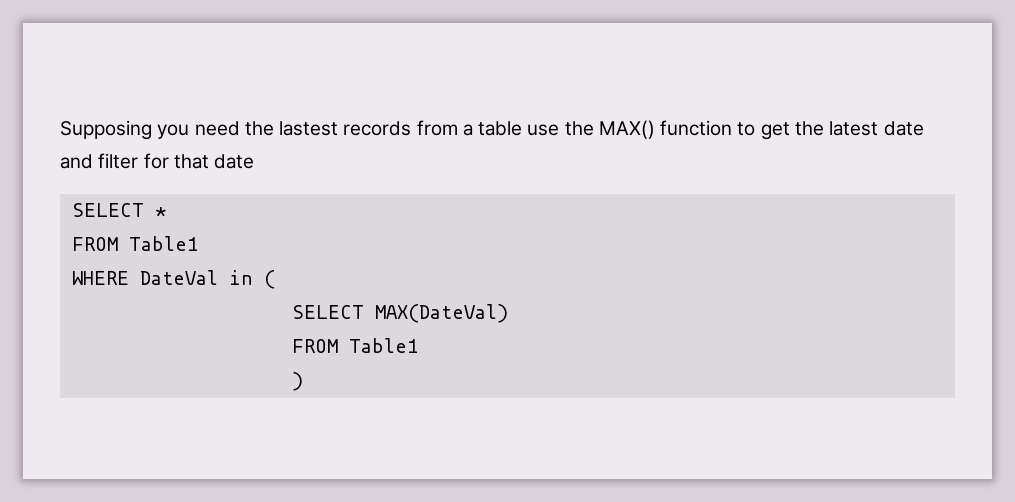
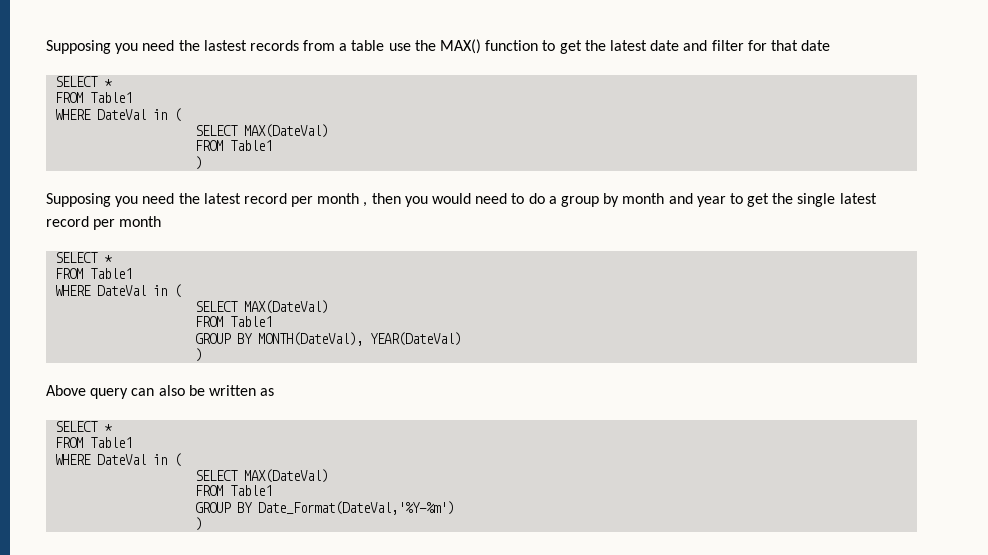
(303, 381) none -> [46,193,877,207] [46,216,162,230] [55,252,113,263] [55,268,133,279] [55,284,182,298] [195,300,329,314] [195,316,273,327] [195,332,462,346] [195,348,203,362] [46,385,275,399] [55,421,113,432] [55,437,133,448] [55,453,182,467] [195,469,329,483] [195,485,273,496] [195,501,455,515] [195,517,203,531] // Supposing you need the latest record per month , then you would need to do a group by month and year to get the single latest record per month // SELECT * // FROM Table1 // WHERE DateVal in ( // SELECT MAX(DateVal) // FROM Table1 // GROUP BY MONTH(DateVal), YEAR(DateVal) // ) // Above query can also be written as // SELECT * // FROM Table1 // WHERE DateVal in ( // SELECT MAX(DateVal) // FROM Table1 // GROUP BY Date_Format(DateVal,'%Y-%m') // )

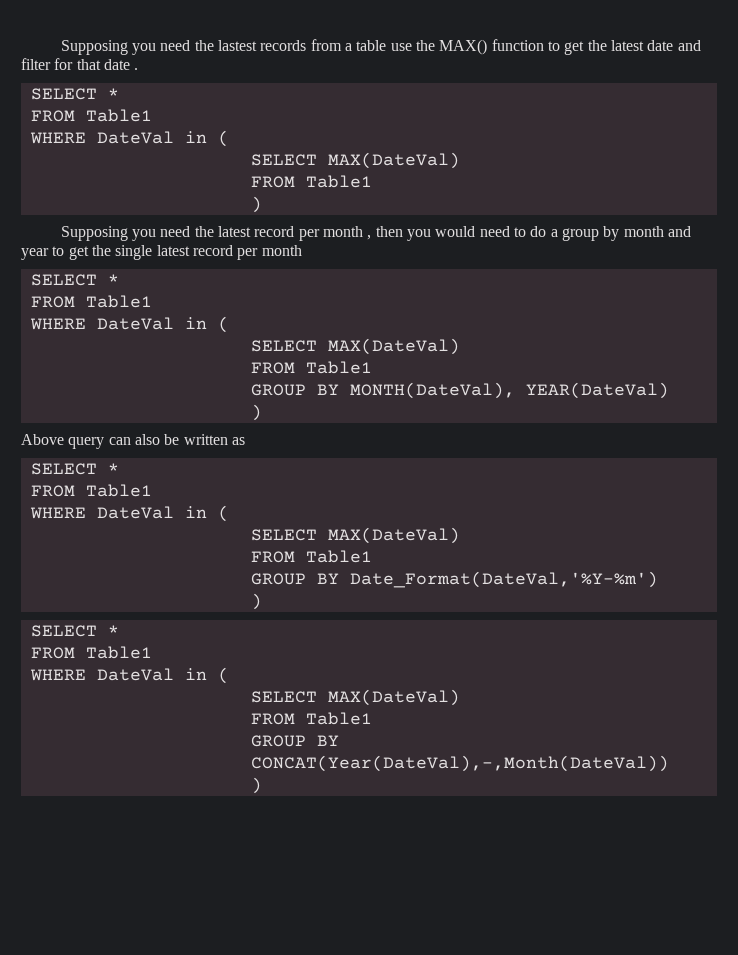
(831, 45) none -> [134,68,139,70] .
(203, 524) none -> [30,625,119,637] [30,646,152,659] [29,667,229,684] [250,689,460,706] [250,712,372,725] [250,735,339,747] [250,755,669,772] [250,777,262,794] // SELECT * // FROM Table1 // WHERE DateVal in ( // SELECT MAX(DateVal) // FROM Table1 // GROUP BY CONCAT(Year(DateVal),-,Month(DateVal)) // )

